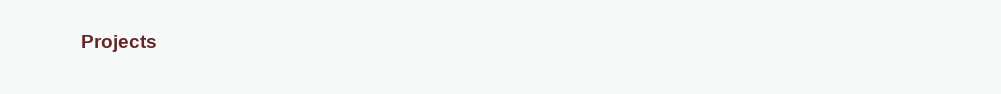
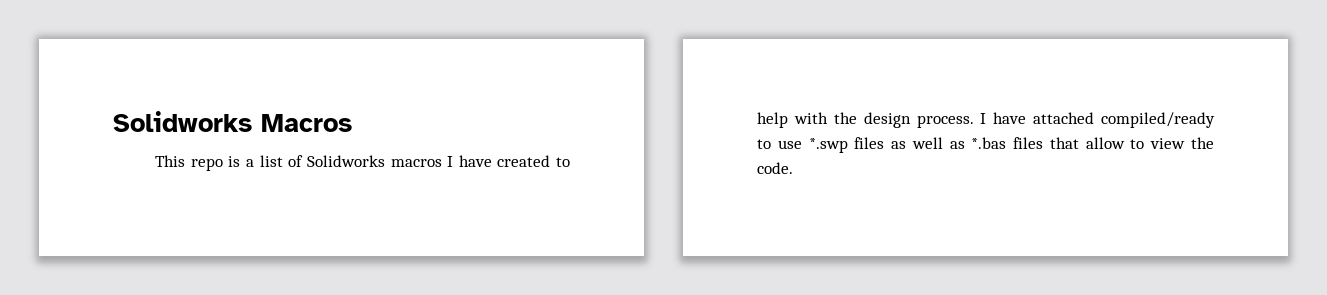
[81,35,157,52] Projects -> [113,111,352,132] [155,155,570,171] [757,112,1215,128] [757,137,1214,153] [757,162,793,174] Solidworks Macros // This repo is a list of Solidworks macros I have created to help with the design process. I have attached compiled/ready to use *.swp files as well as *.bas files that allow to view the code.

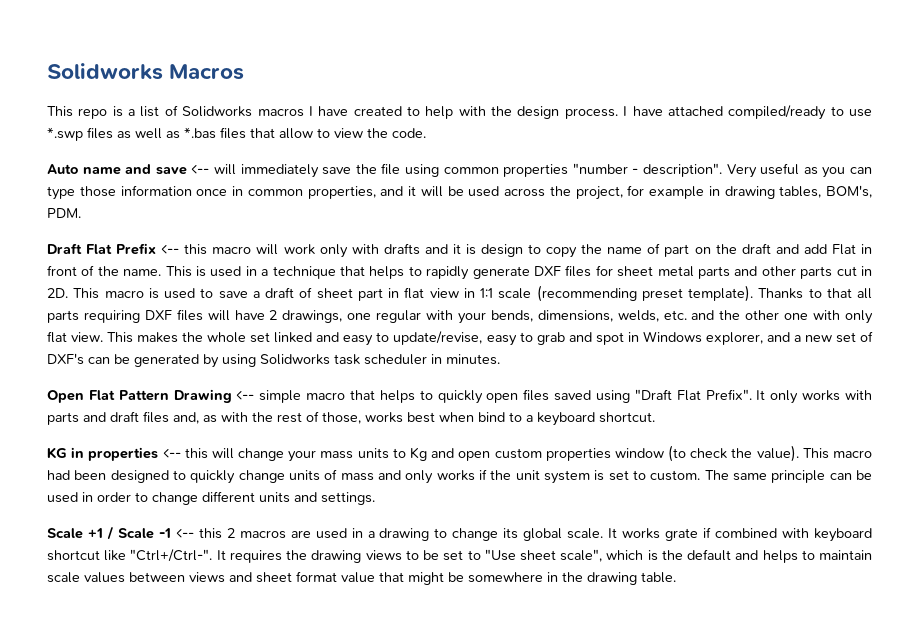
(793, 168) none -> [47,163,873,178] [47,185,872,200] [47,208,81,218] [47,243,872,258] [47,265,872,280] [47,285,872,302] [47,309,874,324] [47,331,873,346] [47,353,500,368] [47,389,873,404] [47,411,655,426] [47,445,872,462] [47,469,873,484] [47,491,375,505] [47,526,873,542] [47,549,873,563] [47,571,676,585] // Auto name and save <-- will immediately save the file using common properties "number - description". Very useful as you can type those information once in common properties, and it will be used across the project, for example in drawing tables, BOM's, PDM. // Draft Flat Prefix <-- this macro will work only with drafts and it is design to copy the name of part on the draft and add Flat in front of the name. This is used in a technique that helps to rapidly generate DXF files for sheet metal parts and other parts cut in 2D. This macro is used to save a draft of sheet part in flat view in 1:1 scale (recommending preset template). Thanks to that all parts requiring DXF files will have 2 drawings, one regular with your bends, dimensions, welds, etc. and the other one with only flat view. This makes the whole set linked and easy to update/revise, easy to grab and spot in Windows explorer, and a new set of DXF's can be generated by using Solidworks task scheduler in minutes. // Open Flat Pattern Drawing <-- simple macro that helps to quickly open files saved using "Draft Flat Prefix". It only works with parts and draft files and, as with the rest of those, works best when bind to a keyboard shortcut. // KG in properties <-- this will change your mass units to Kg and open custom properties window (to check the value). This macro had been designed to quickly change units of mass and only works if the unit system is set to custom. The same principle can be used in order to change different units and settings. // Scale +1 / Scale -1 <-- this 2 macros are used in a drawing to change its global scale. It works grate if combined with keyboard shortcut like "Ctrl+/Ctrl-". It requires the drawing views to be set to "Use sheet scale", which is the default and helps to maintain scale values between views and sheet format value that might be somewhere in the drawing table.

